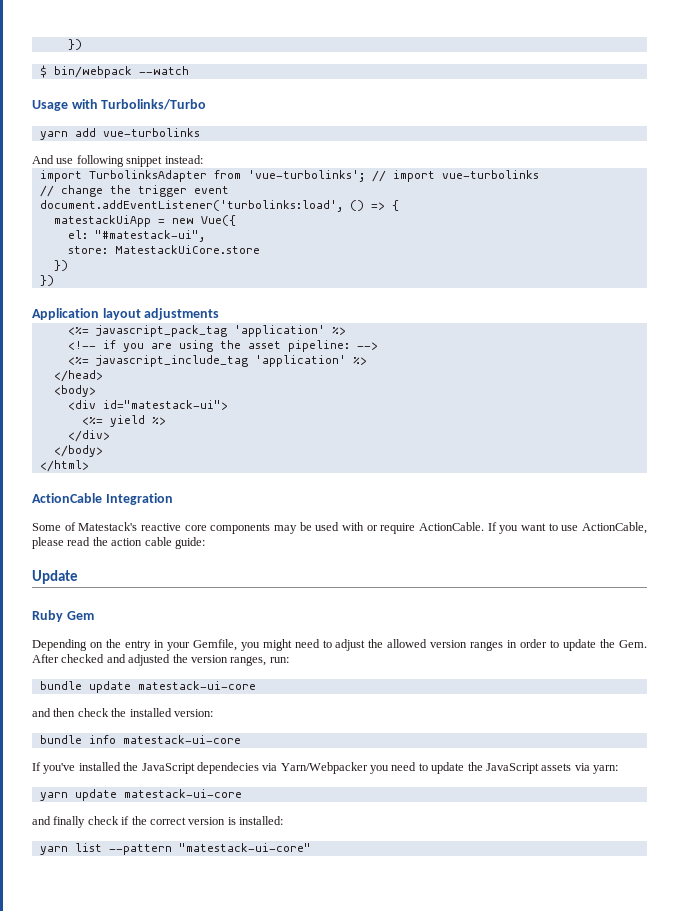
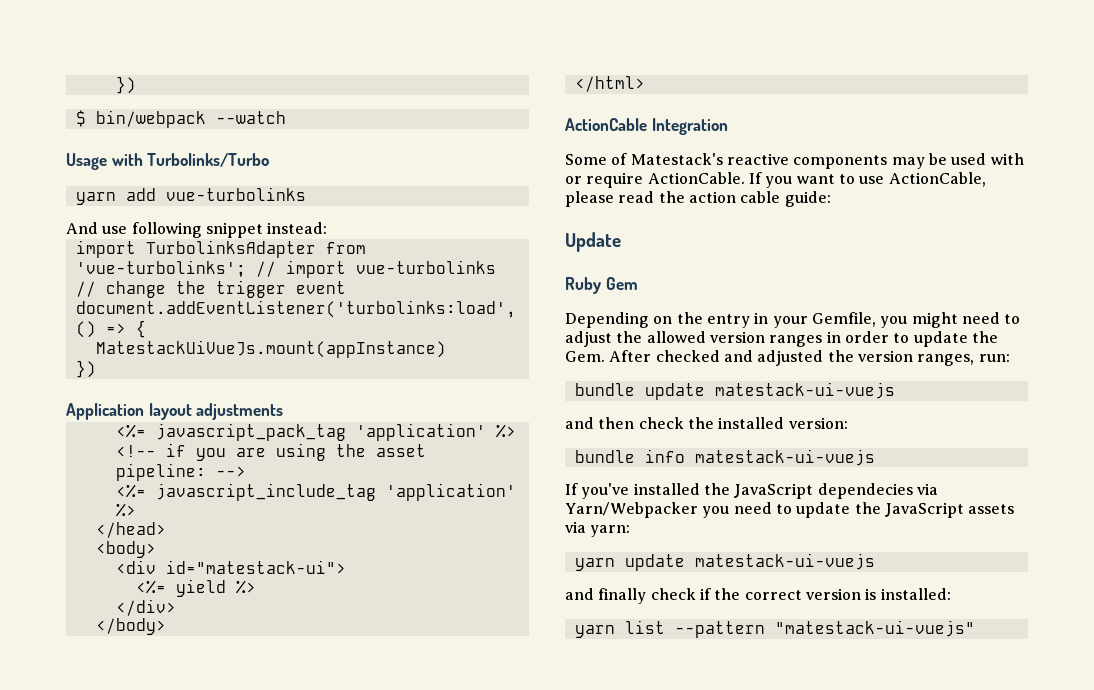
[53,215,236,227] [67,230,205,242] [67,245,260,254] [53,260,68,271] matestackUiApp = new Vue({ // el: "#matestack-ui", // store: MatestackUiCore.store // }) -> [95,340,446,358] MatestackUiVueJs.mount(appInstance)
[184,525,207,531] core -> (789, 159) none
[137,681,256,690] matestack-ui-core -> [714,382,895,399] matestack-ui-vuejs
[122,735,241,744] matestack-ui-core -> [694,449,875,466] matestack-ui-vuejs
[123,789,242,798] matestack-ui-core -> [694,553,875,570] matestack-ui-vuejs
[178,843,311,852] "matestack-ui-core" -> [774,620,975,637] "matestack-ui-vuejs"

